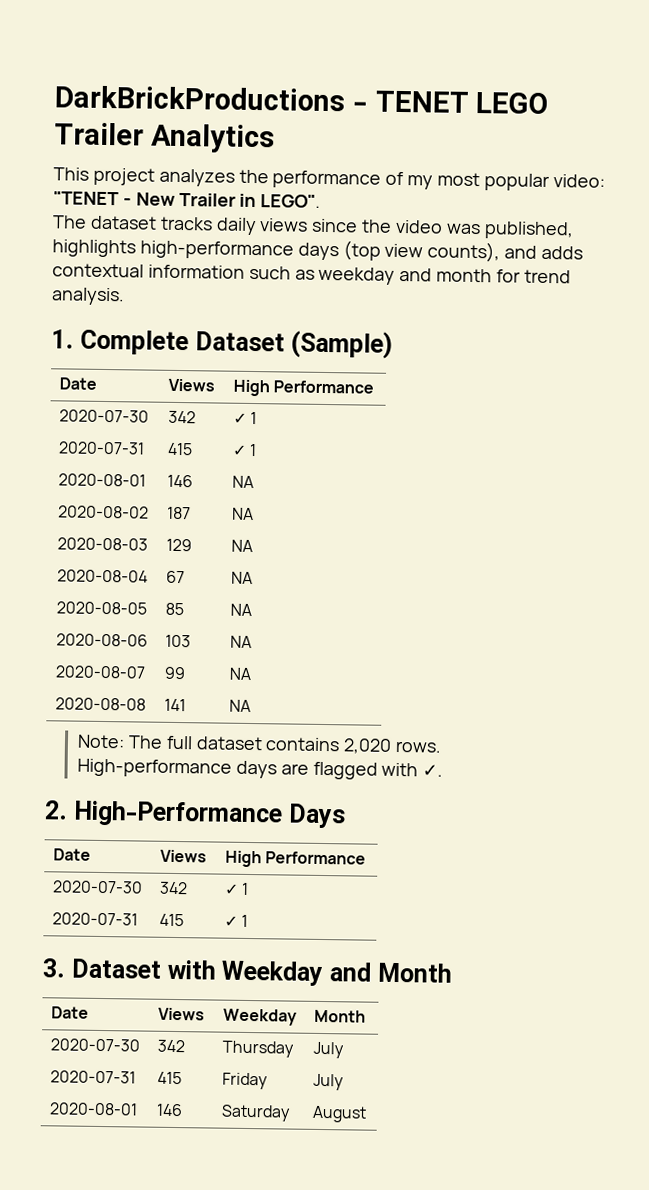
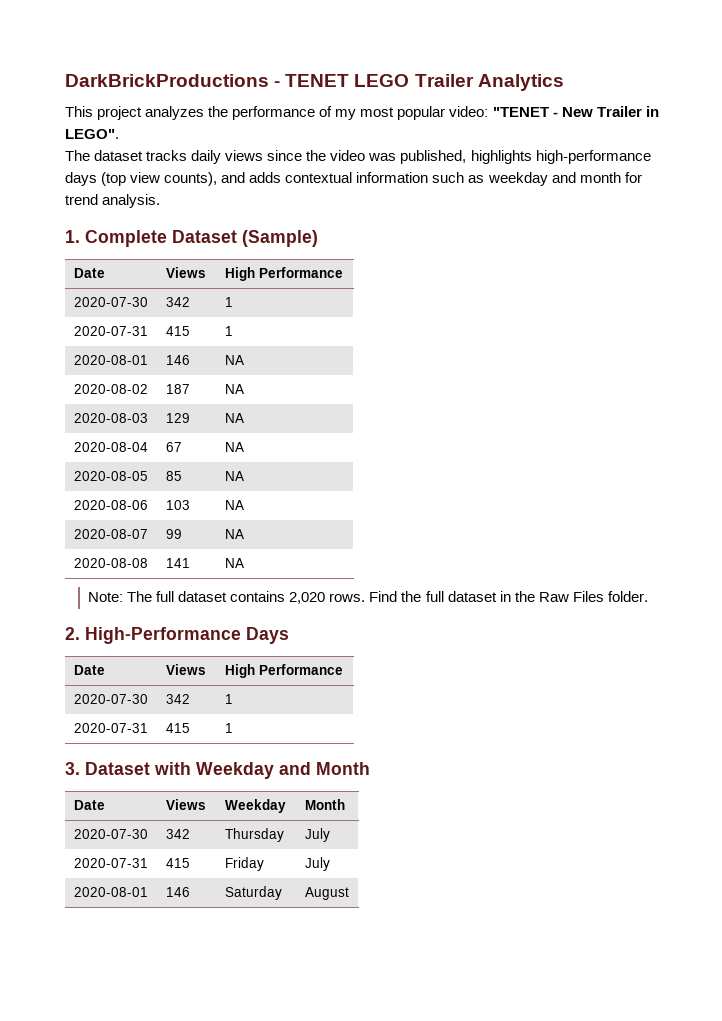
[232,411,258,425] [57,441,145,455] [166,442,193,456] [231,444,247,456] ✓ 1 // 2020-07-31 | 415 | ✓ -> [224,297,233,307] [73,326,148,336] [165,326,190,336] 1 // 2020-07-31 | 415 |
[76,758,444,780] High-performance days are flagged with ✓. -> [369,591,648,602] Find the full dataset in the Raw Files folder.
[223,882,250,895] [51,912,138,926] [158,913,184,927] [223,915,238,927] ✓ 1 // 2020-07-31 | 415 | ✓ -> [224,694,233,704] [73,723,148,733] [165,723,190,733] 1 // 2020-07-31 | 415 |

